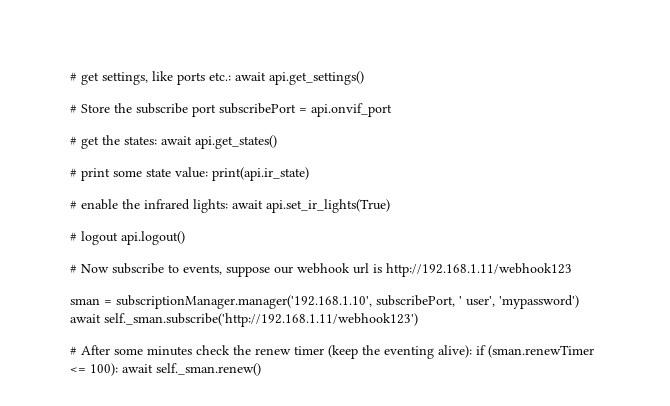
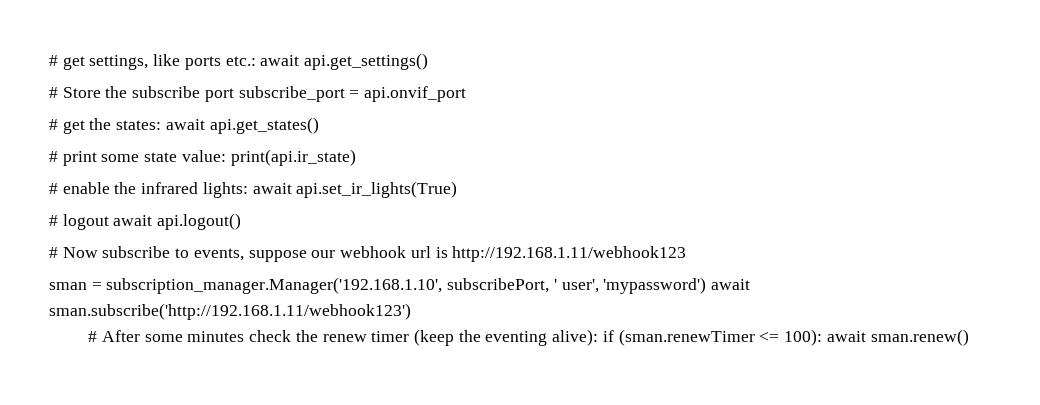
[219,103,296,114] subscribePort -> [238,86,345,102] subscribe_port
(118, 238) none -> [113,215,153,226] await
[116,295,372,309] subscriptionManager.manager('192.168.1.10', -> [106,277,443,294] subscription_manager.Manager('192.168.1.10',
[104,313,418,327] self._sman.subscribe('http://192.168.1.11/webhook123') -> [49,303,411,320] sman.subscribe('http://192.168.1.11/webhook123')
[156,363,261,376] self._sman.renew() -> [870,329,969,346] sman.renew()

